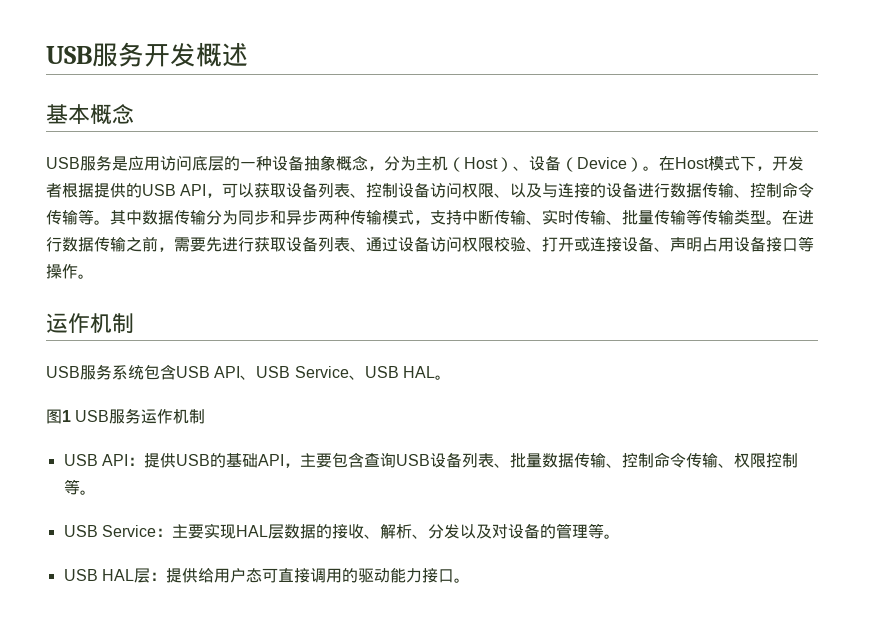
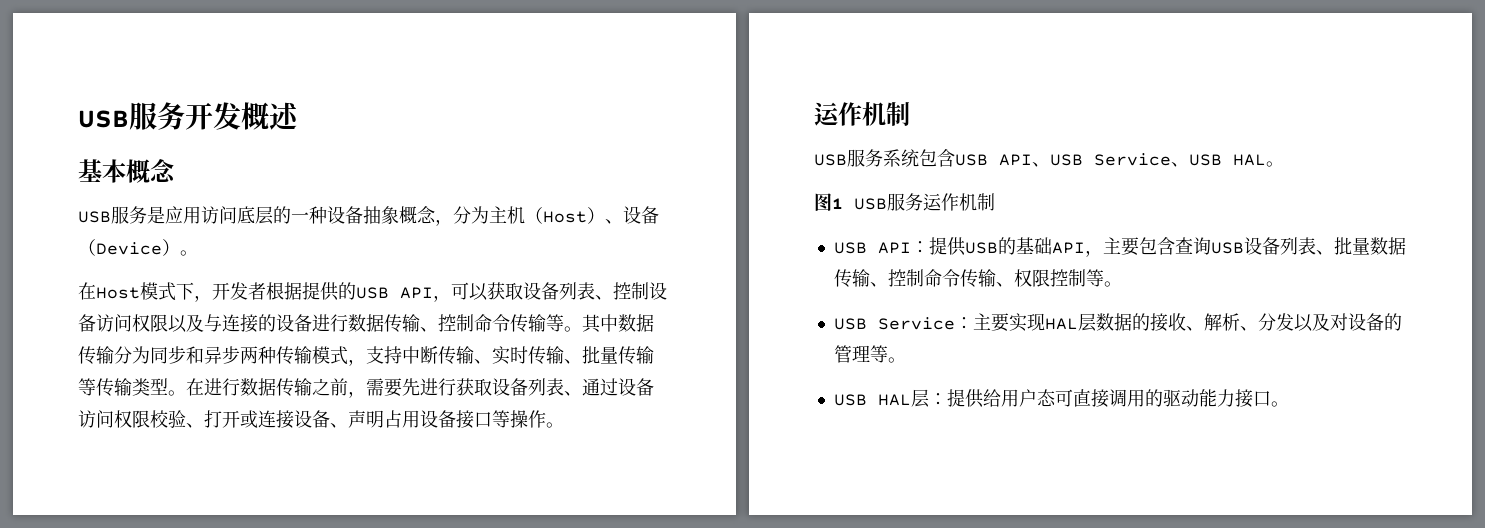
(659, 168) none -> (198, 253) //
[494,193,511,198] 、 -> (168, 323) none

